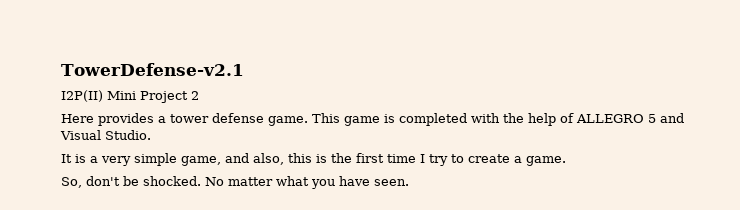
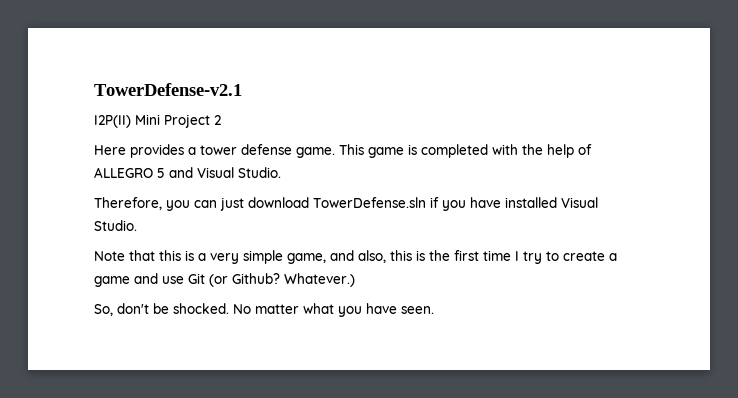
[61,154,72,163] It -> [94,197,598,211] [94,220,137,231] [94,250,181,261] Therefore, you can just download TowerDefense.sln if you have installed Visual Studio. // Note that this
[526,156,566,166] game. -> [94,273,355,287] game and use Git (or Github? Whatever.)

